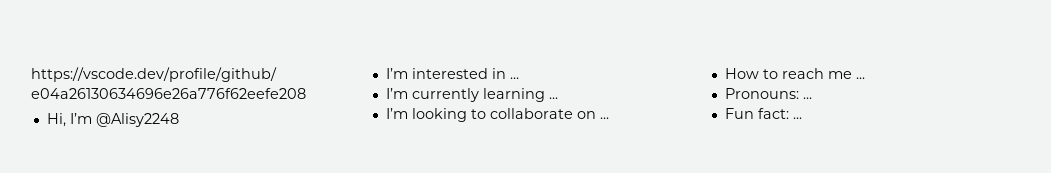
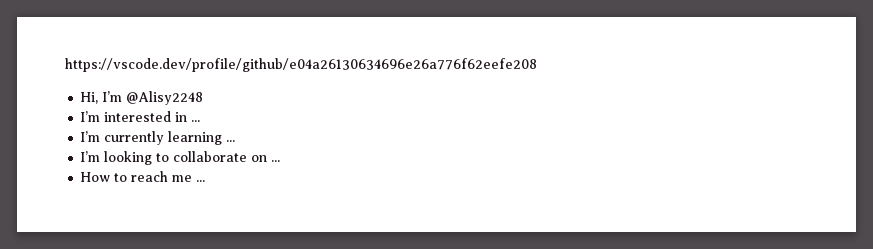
[724,88,812,99] [724,108,802,119] // Pronouns: ... // Fun fact: ... -> (206, 181) none

